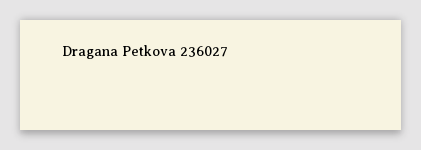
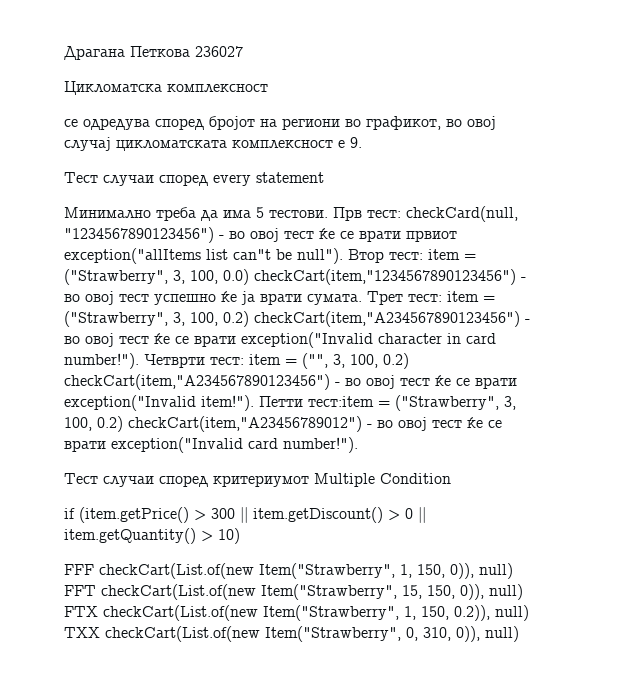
[62,45,176,59] Dragana Petkova -> [64,46,190,60] Драгана Петкова
(228, 51) none -> [64,81,268,95] [64,116,496,130] [64,137,362,151] [64,172,324,186] [64,206,518,222] [64,227,457,243] [64,248,476,264] [64,269,526,285] [64,291,495,305] [64,311,530,327] [64,332,496,348] [64,353,409,369] [64,374,517,390] [64,395,516,411] [64,416,502,432] [64,437,358,453] [64,473,451,487] [64,507,426,523] [64,528,240,544] [64,563,513,579] [64,584,523,600] [64,605,529,621] [64,626,519,642] // Цикломатска комплексност // се одредува според бројот на региони во графикот, во овој случај цикломатската комплексност е 9. // Тест случаи според every statement // Минимално треба да има 5 тестови. Прв тест: checkCard(null, "1234567890123456") - во овој тест ќе се врати првиот exception("allItems list can"t be null"). Втор тест: item = ("Strawberry", 3, 100, 0.0) checkCart(item,"1234567890123456") - во овој тест успешно ќе ја врати сумата. Трет тест: item = ("Strawberry", 3, 100, 0.2) checkCart(item,"A234567890123456") - во овој тест ќе се врати exception("Invalid character in card number!"). Четврти тест: item = ("", 3, 100, 0.2) checkCart(item,"A234567890123456") - во овој тест ќе се врати exception("Invalid item!"). Петти тест:item = ("Strawberry", 3, 100, 0.2) checkCart(item,"A23456789012") - во овој тест ќе се врати exception("Invalid card number!"). // Тест случаи според критериумот Multiple Condition // if (item.getPrice() > 300 || item.getDiscount() > 0 || item.getQuantity() > 10) // FFF checkCart(List.of(new Item("Strawberry", 1, 150, 0)), null) FFT checkCart(List.of(new Item("Strawberry", 15, 150, 0)), null) FTX checkCart(List.of(new Item("Strawberry", 1, 150, 0.2)), null) TXX checkCart(List.of(new Item("Strawberry", 0, 310, 0)), null)

